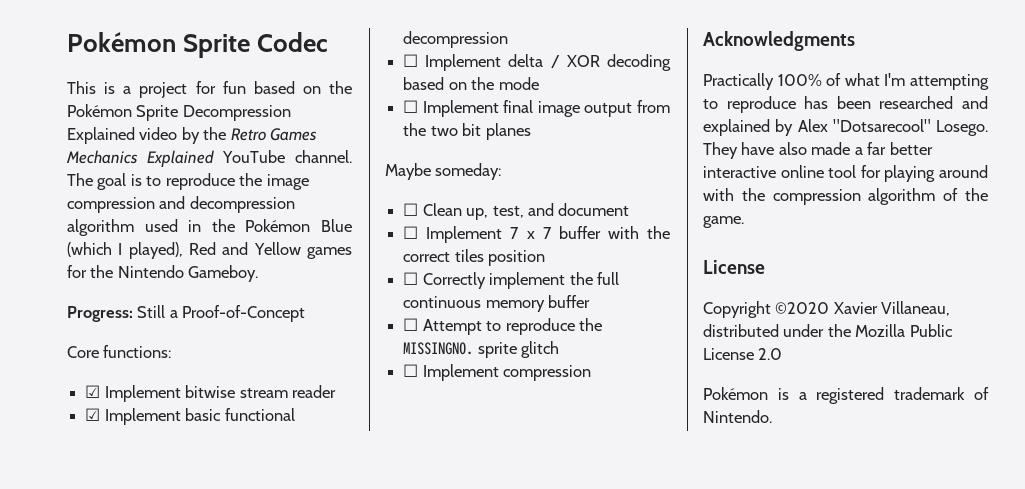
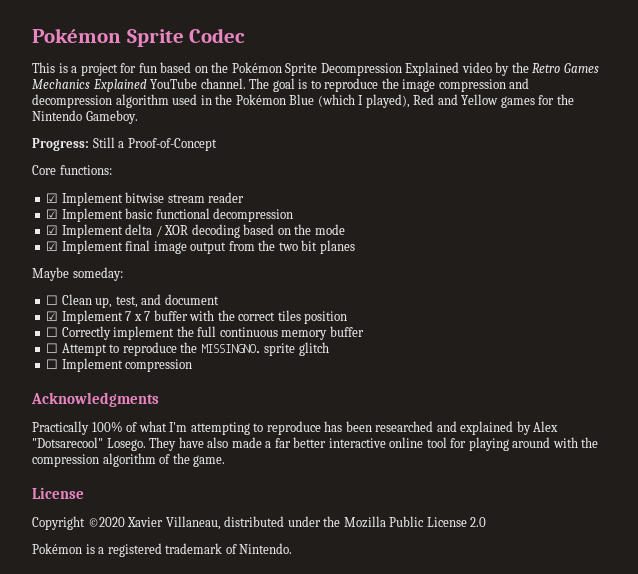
[403,54,419,67] ☐ -> [46,225,59,235] ☑
[403,100,419,113] ☐ -> [46,241,59,251] ☑
[403,226,419,239] ☐ -> [46,311,59,321] ☑

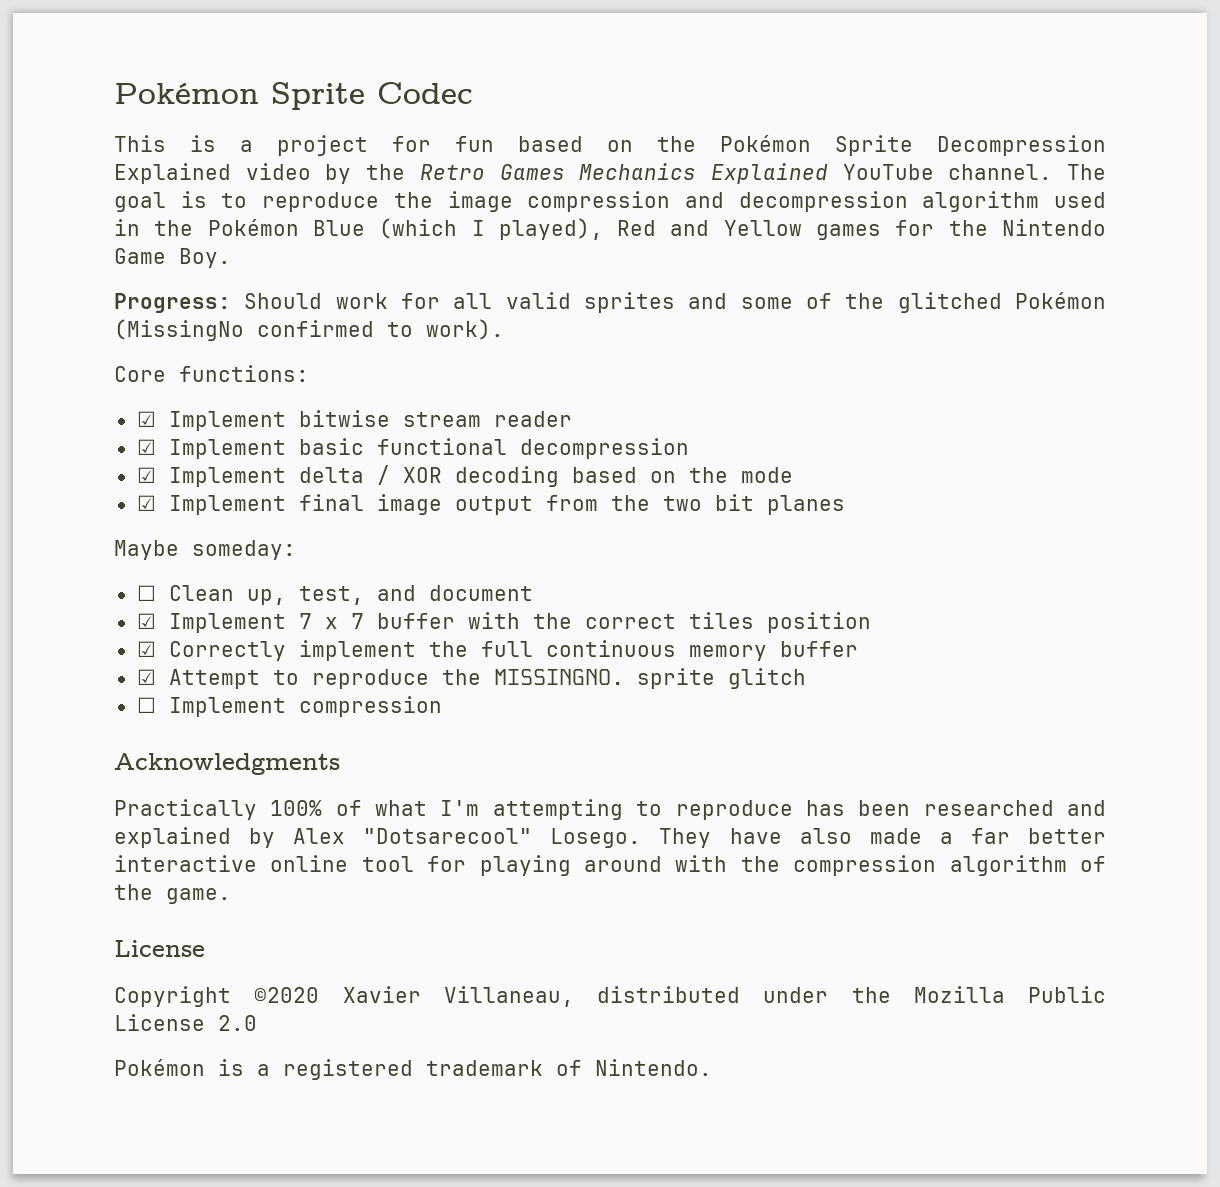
[85,110,138,124] Gameboy. -> [114,248,231,268] Game Boy.
[92,137,217,151] Still a Proof-of-Concept -> [244,292,1107,313] [114,319,504,341] Should work for all valid sprites and some of the glitched Pokémon (MissingNo confirmed to work).
[46,327,59,337] ☐ -> [136,641,156,657] ☑
[46,343,59,353] ☐ -> [136,669,156,685] ☑

